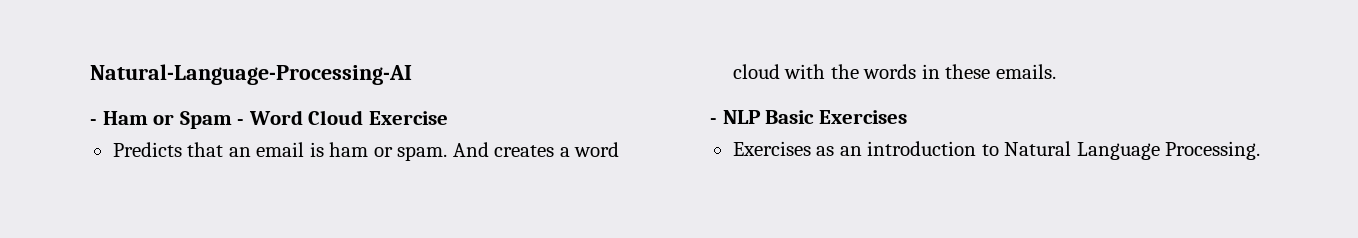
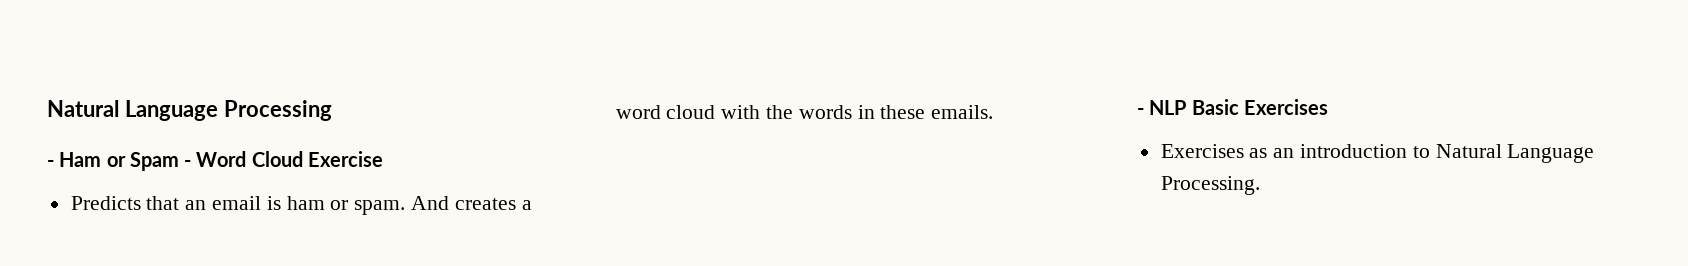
[90,64,412,85] Natural-Language-Processing-AI -> [47,100,332,121] Natural Language Processing

